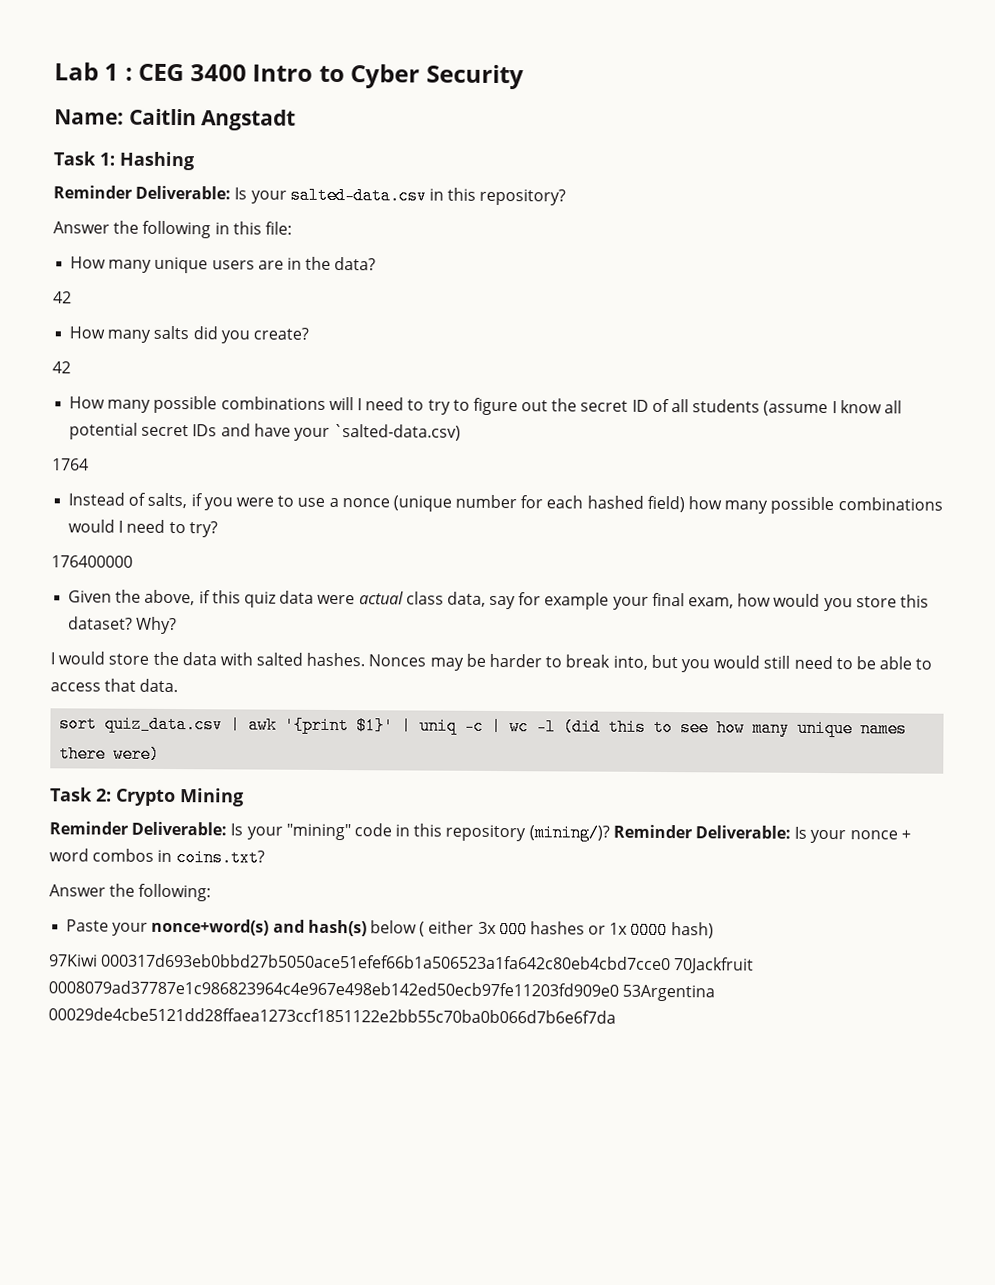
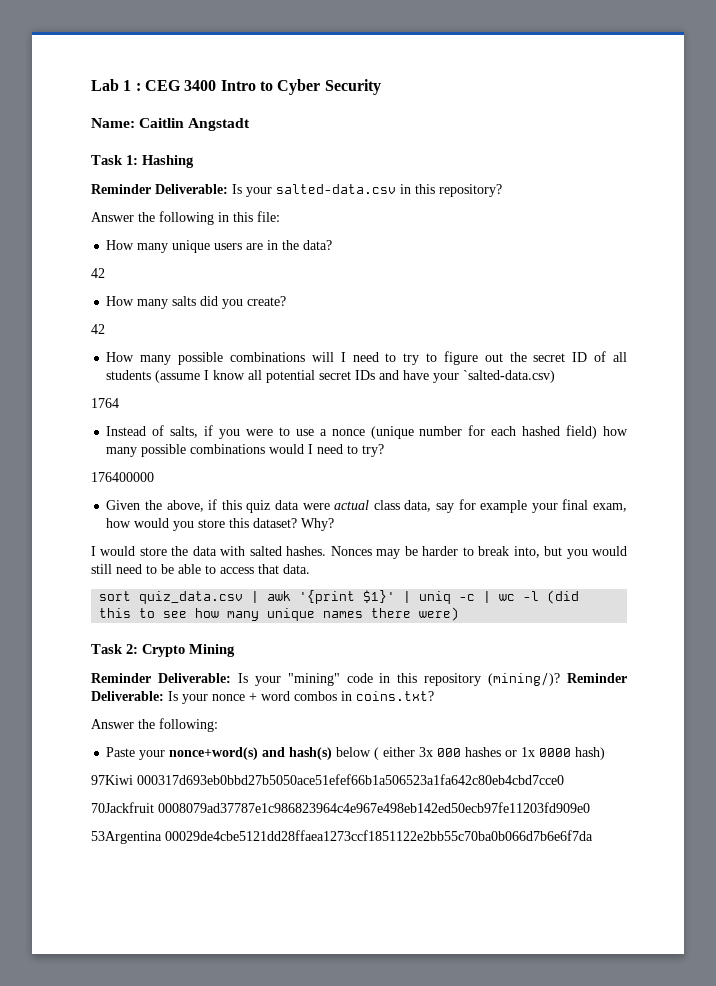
(672, 962) none -> (564, 779) //
(619, 988) none -> (590, 807) //

